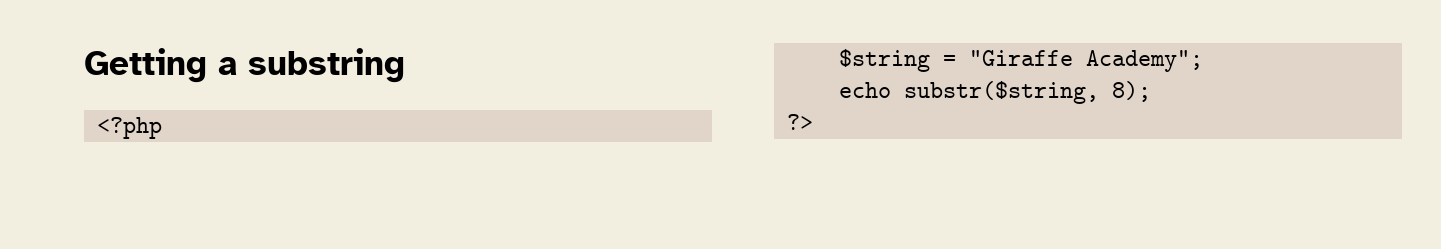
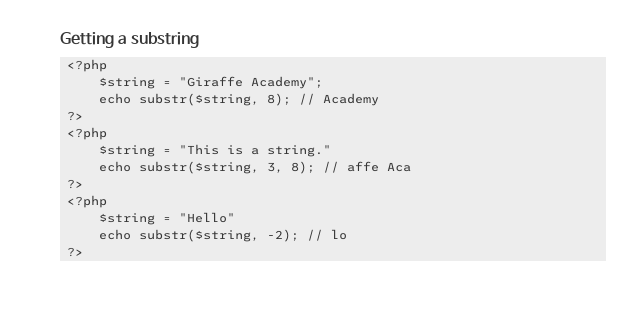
[787,114,814,130] // ?> -> [298,93,379,106] [66,111,83,121] [66,127,107,140] [98,144,331,157] [98,161,411,174] [66,179,83,189] [66,195,107,208] [98,212,235,225] [98,229,347,242] [66,247,83,257] // Academy // ?> // <?php // $string = "This is a string." // echo substr($string, 3, 8); // affe Aca // ?> // <?php // $string = "Hello" // echo substr($string, -2); // lo // ?>

